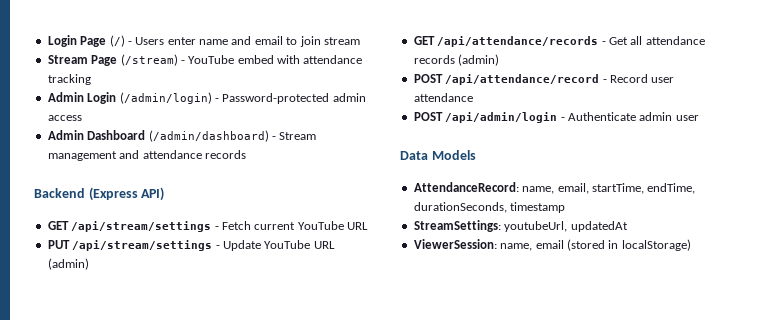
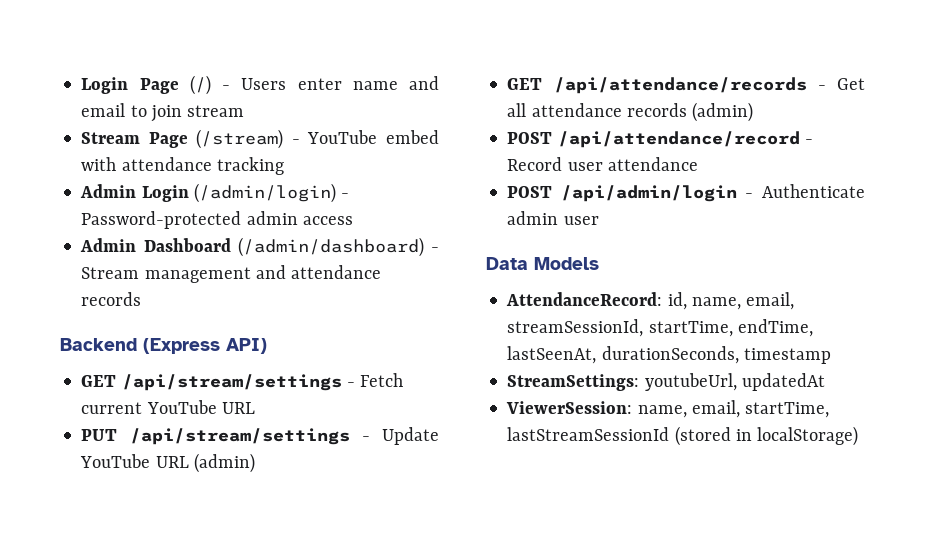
[522,183,589,194] name, email, -> [667,292,795,310] [507,319,644,337] id, name, email, streamSessionId,
(696, 188) none -> [507,346,597,364] lastSeenAt,
[535,240,564,249] email -> [691,400,830,418] [507,427,670,441] email, startTime, lastStreamSessionId

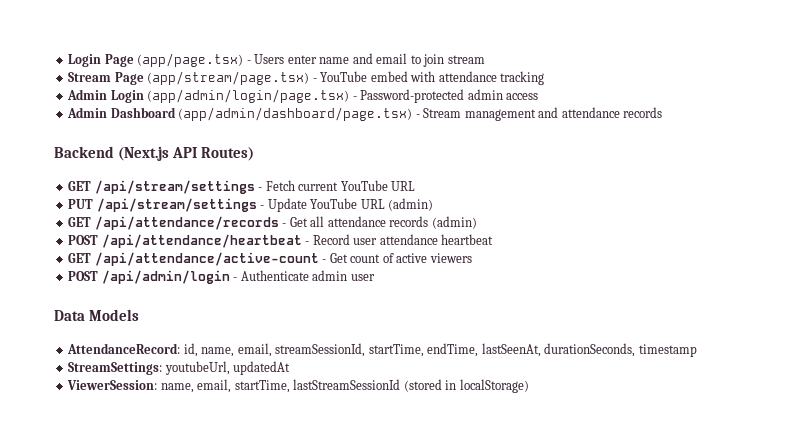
[189,75,211,95] (/) -> [137,53,244,67] (app/page.tsx)
[196,129,284,149] (/stream) -> [147,71,310,85] (app/stream/page.tsx)
[193,183,336,203] (/admin/login) -> [147,89,350,103] (app/admin/login/page.tsx)
[237,237,424,257] (/admin/dashboard) -> [178,107,413,121] (app/admin/dashboard/page.tsx)
[143,338,267,354] (Express API) -> [117,146,254,161] (Next.js API Routes)
[557,131,800,148] /api/attendance/record -> [101,234,302,248] /api/attendance/heartbeat
(698, 164) none -> [441,234,494,245] [68,252,472,266] heartbeat // GET /api/attendance/active-count - Get count of active viewers

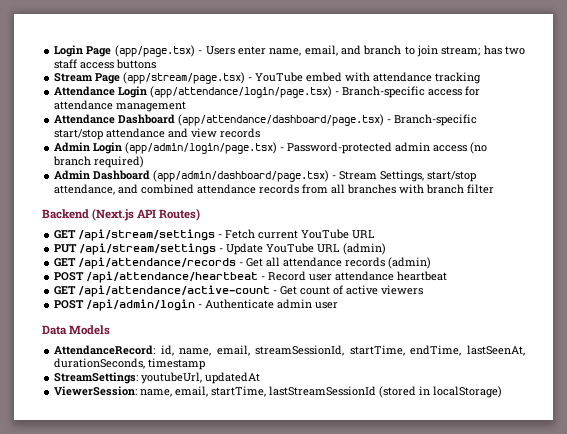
[319,53,485,67] name and email to join stream -> [269,45,526,57] [54,59,157,69] name, email, and branch to join stream; has two staff access buttons
(545, 78) none -> [54,86,481,98] [54,100,187,112] [54,114,478,126] [54,128,261,140] // Attendance Login (app/attendance/login/page.tsx) - Branch-specific access for attendance management // Attendance Dashboard (app/attendance/dashboard/page.tsx) - Branch-specific start/stop attendance and view records
(539, 96) none -> [470,142,488,154] [53,156,145,168] (no branch required)
[464,107,663,121] management and attendance records -> [380,170,477,182] [54,184,495,195] Settings, start/stop attendance, and combined attendance records from all branches with branch filter

